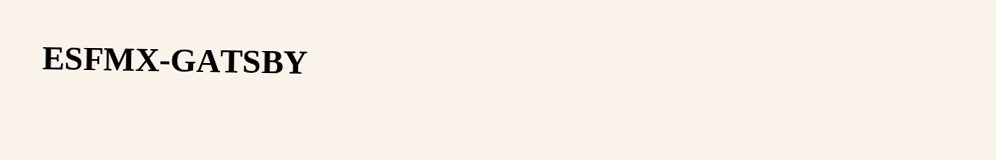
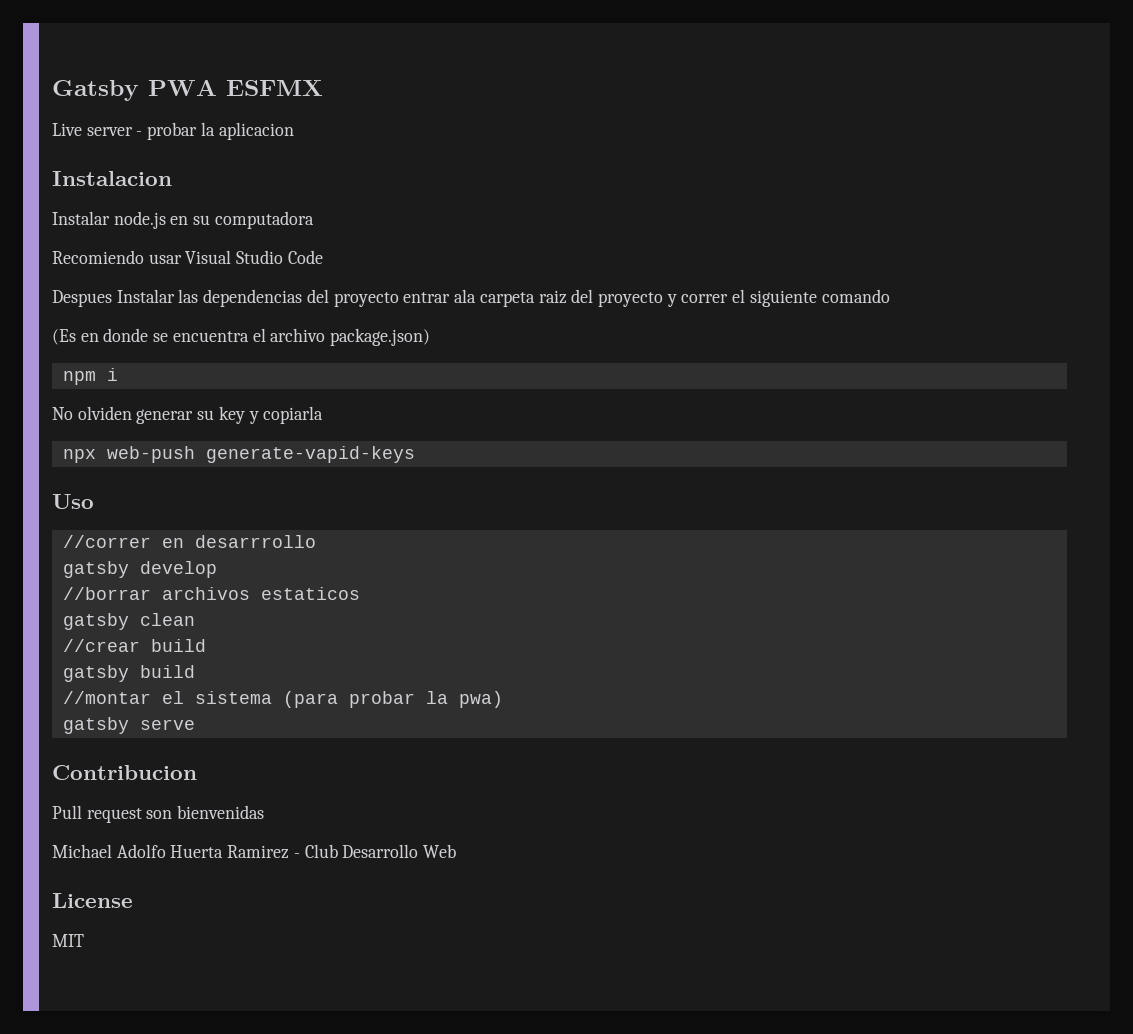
[42,47,308,74] ESFMX-GATSBY -> [52,79,323,101] [52,122,294,140] [52,171,172,186] [52,211,314,229] [52,250,323,264] [52,289,890,307] [52,328,431,346] [62,368,118,385] [52,406,324,424] [62,446,415,463] [52,494,94,509] [62,535,316,548] [62,561,217,578] [62,587,360,600] [62,613,195,630] [62,639,206,652] [62,665,195,682] [62,691,503,708] [62,717,195,734] [52,765,197,780] [52,805,265,823] [52,844,457,859] [52,893,133,908] [52,934,84,947] Gatsby PWA ESFMX // Live server - probar la aplicacion // Instalacion // Instalar node.js en su computadora // Recomiendo usar Visual Studio Code // Despues Instalar las dependencias del proyecto entrar ala carpeta raiz del proyecto y correr el siguiente comando // (Es en donde se encuentra el archivo package.json) // npm i // No olviden generar su key y copiarla // npx web-push generate-vapid-keys // Uso // //correr en desarrrollo // gatsby develop // //borrar archivos estaticos // gatsby clean // //crear build // gatsby build // //montar el sistema (para probar la pwa) // gatsby serve // Contribucion // Pull request son bienvenidas // Michael Adolfo Huerta Ramirez - Club Desarrollo Web // License // MIT

